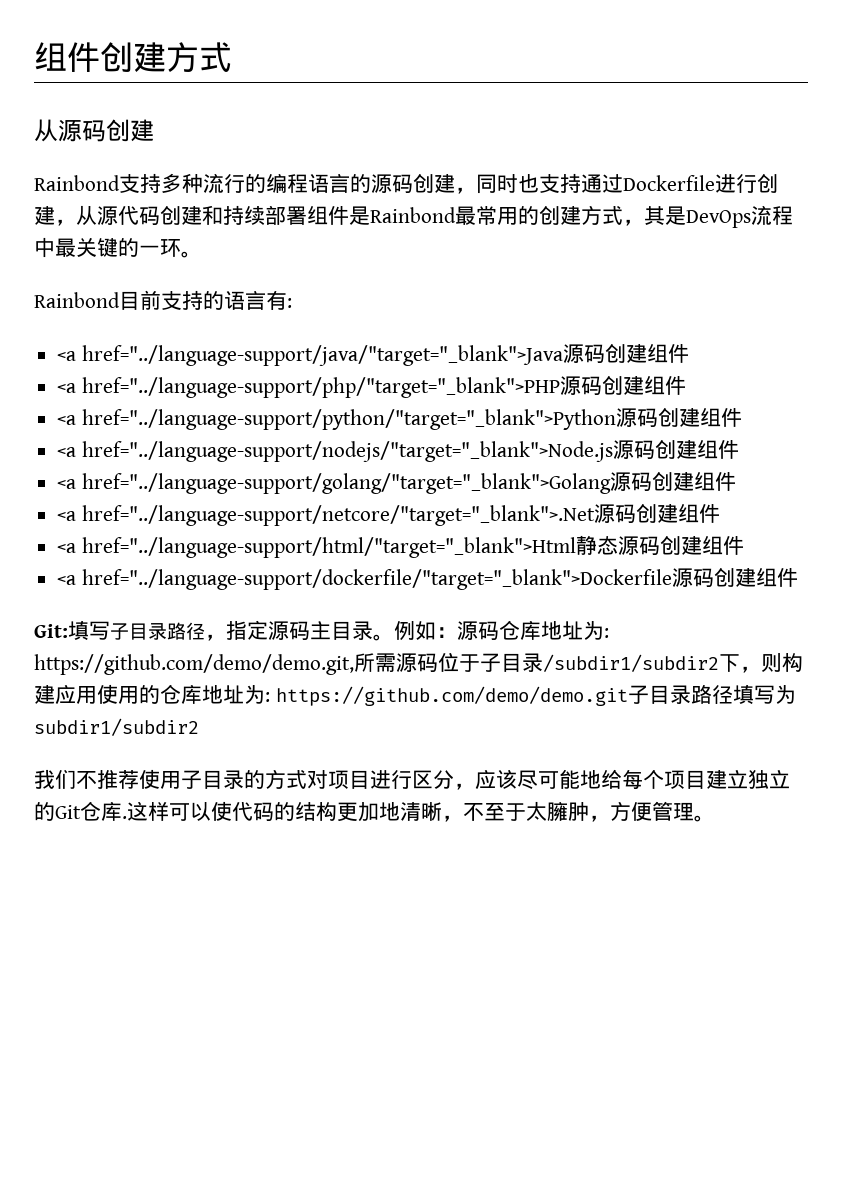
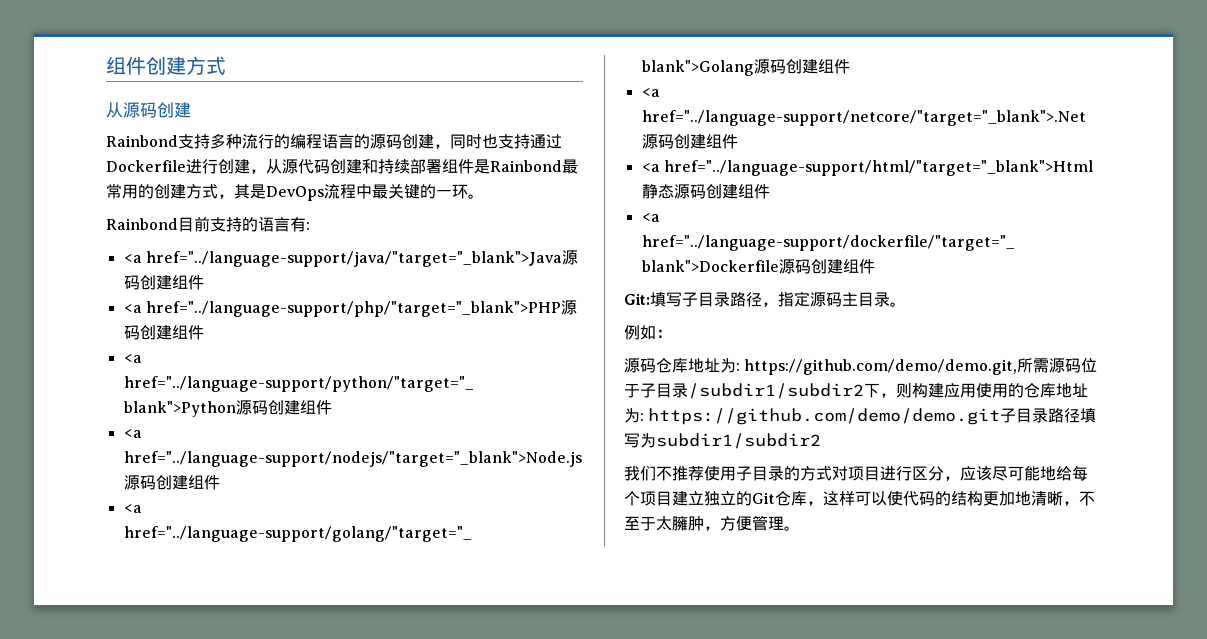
(394, 637) none -> (906, 304) //
(457, 632) none -> (672, 333) //
[122,816,127,819] . -> [807,501,823,506] ，

